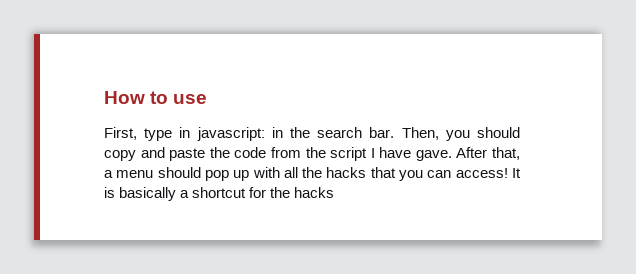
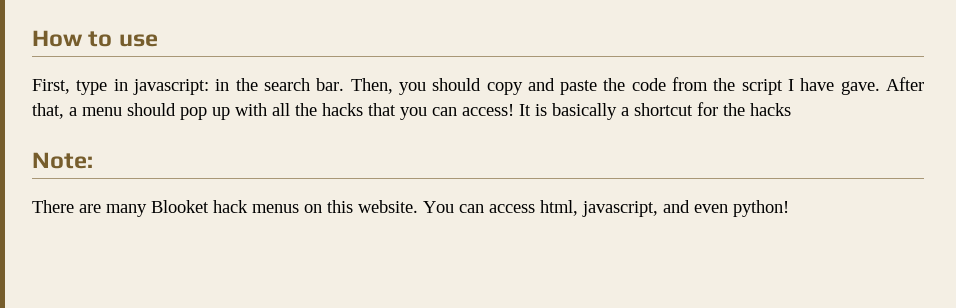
(335, 192) none -> [32,152,93,169] [32,200,789,217] // Note: // There are many Blooket hack menus on this website. You can access html, javascript, and even python!

